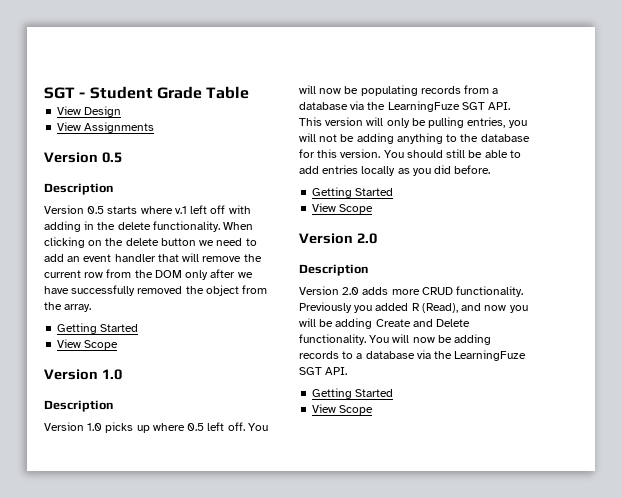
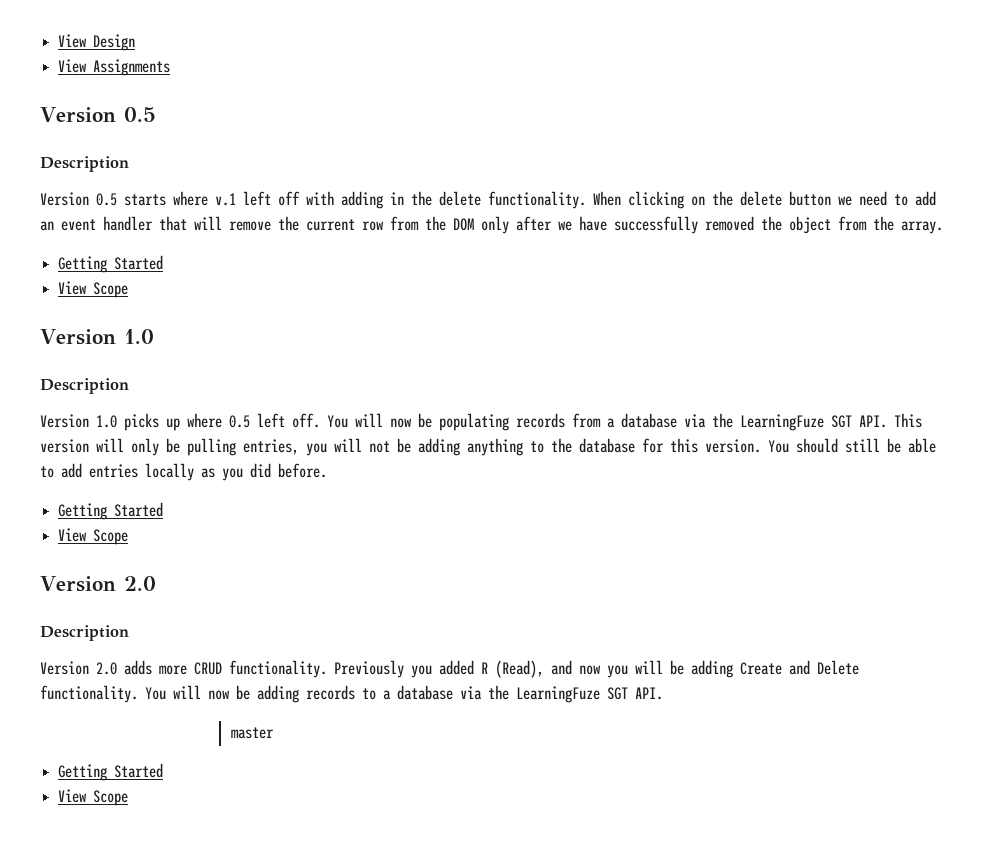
[44,86,250,99] SGT - Student Grade Table // -> (58, 41) none
(348, 371) none -> [230,727,274,739] // master

